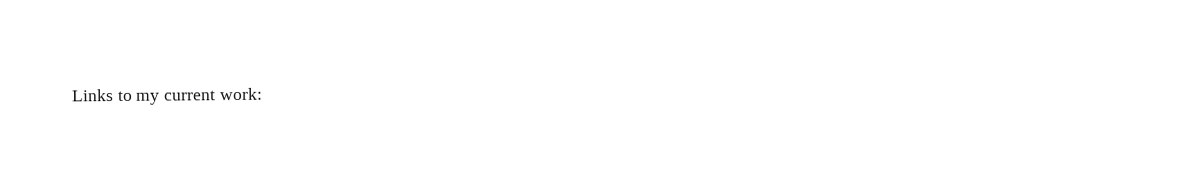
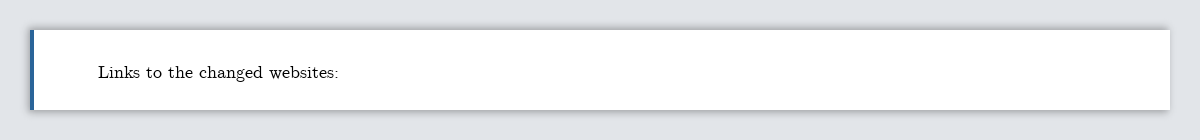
[136,87,263,105] my current work: -> [168,66,339,82] the changed websites:

